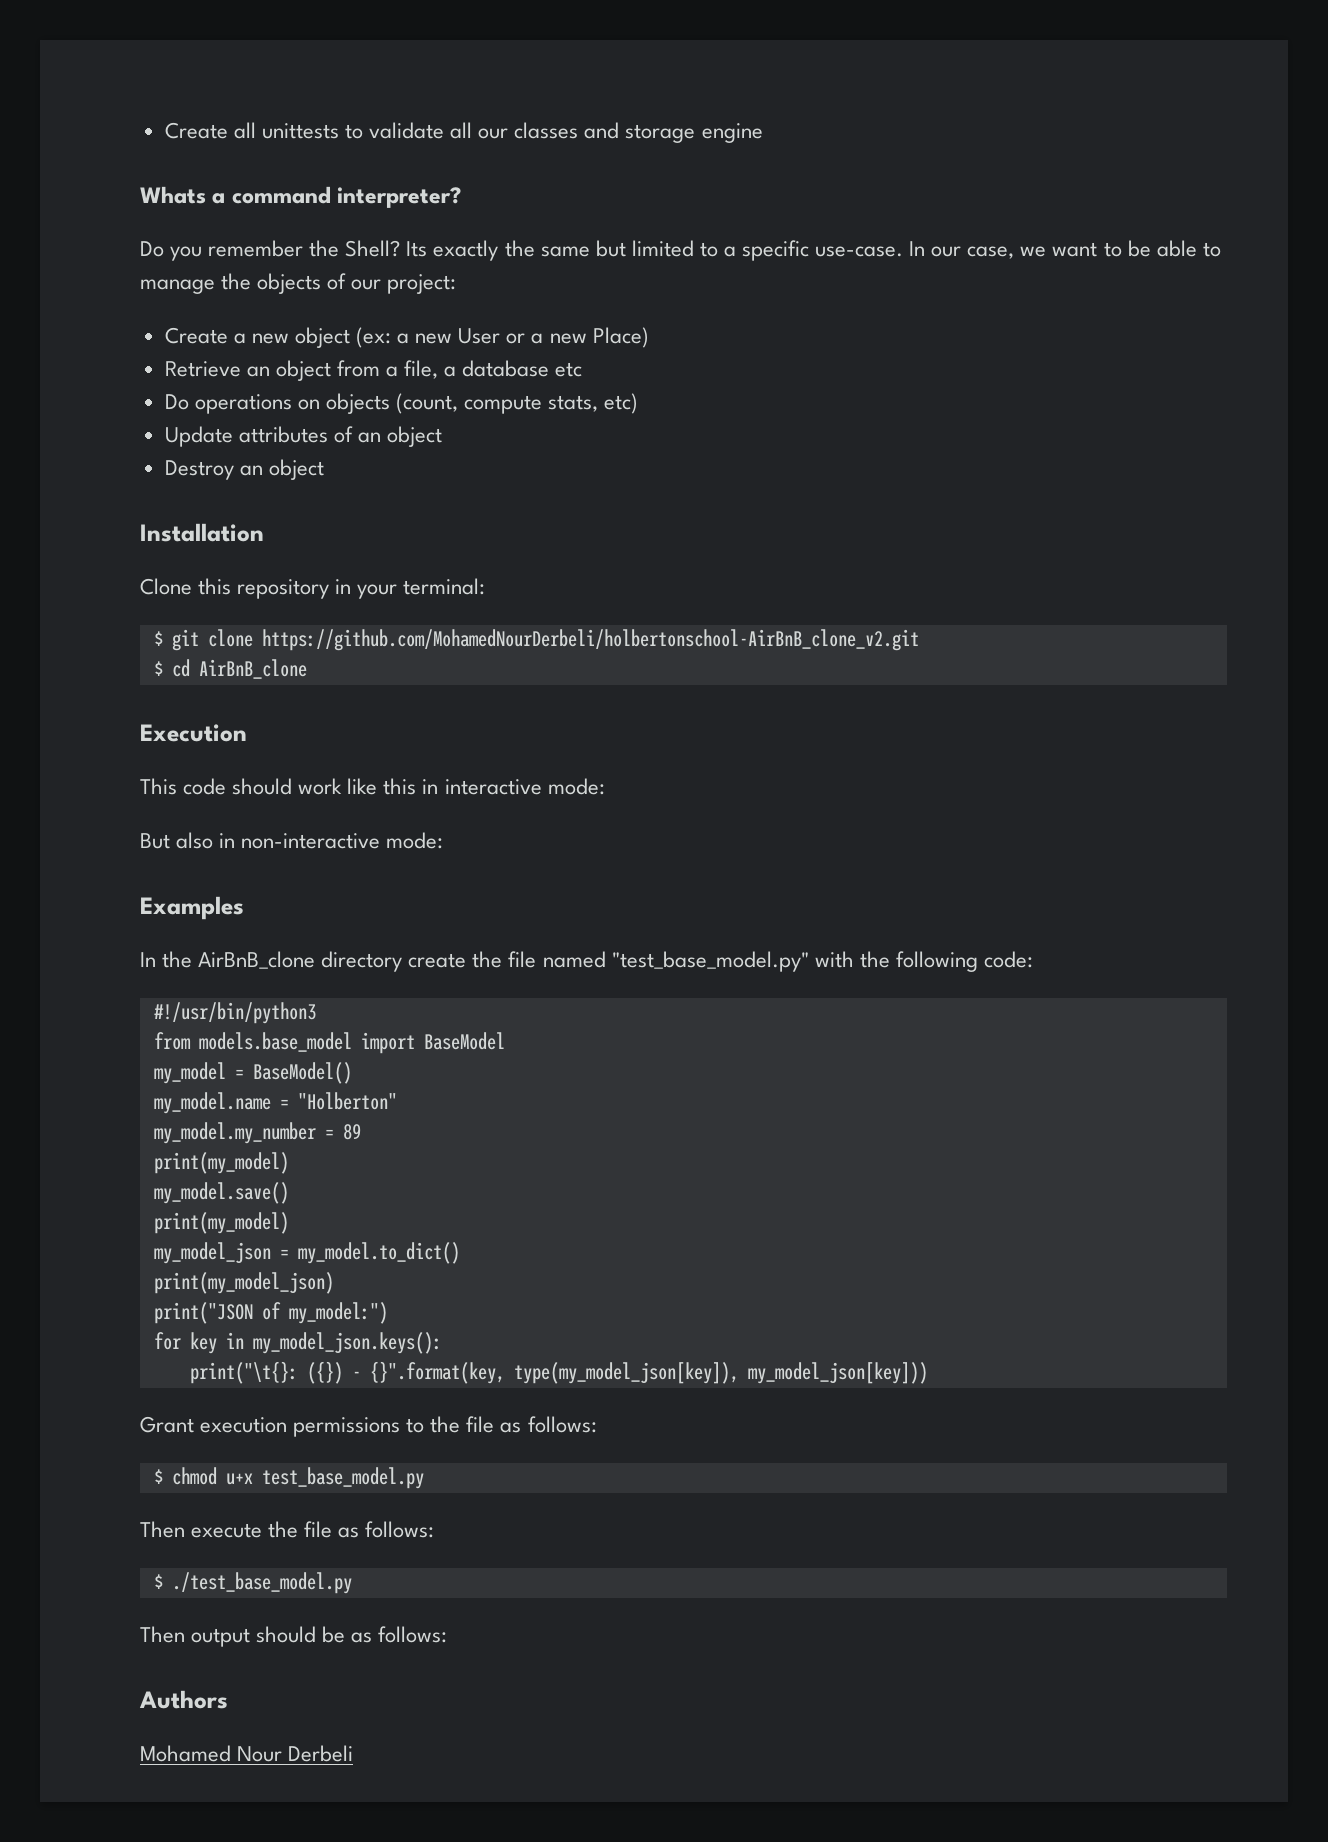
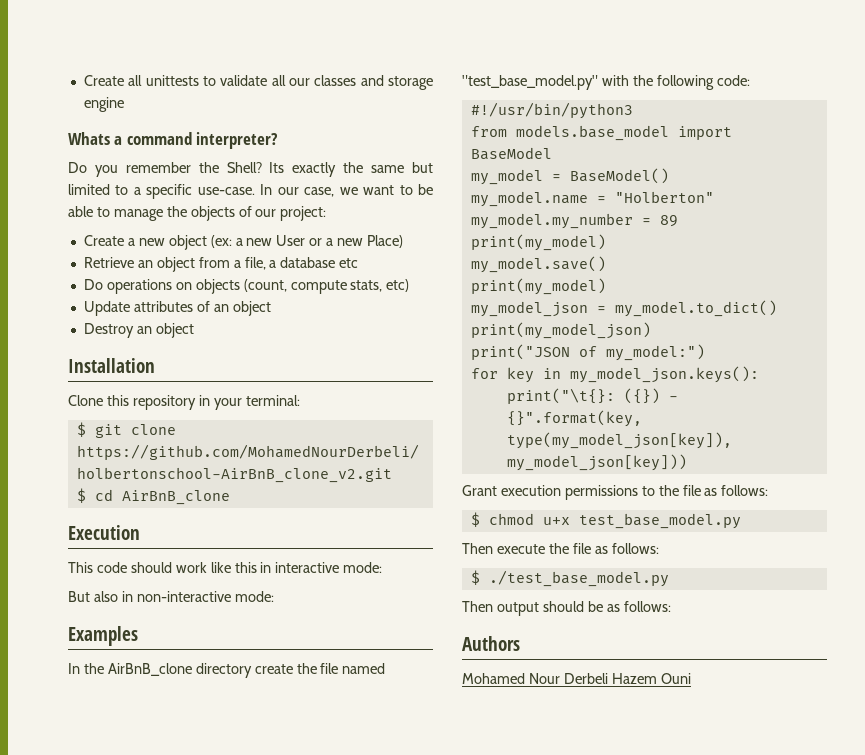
(354, 1753) none -> [611,673,691,684] Hazem Ouni

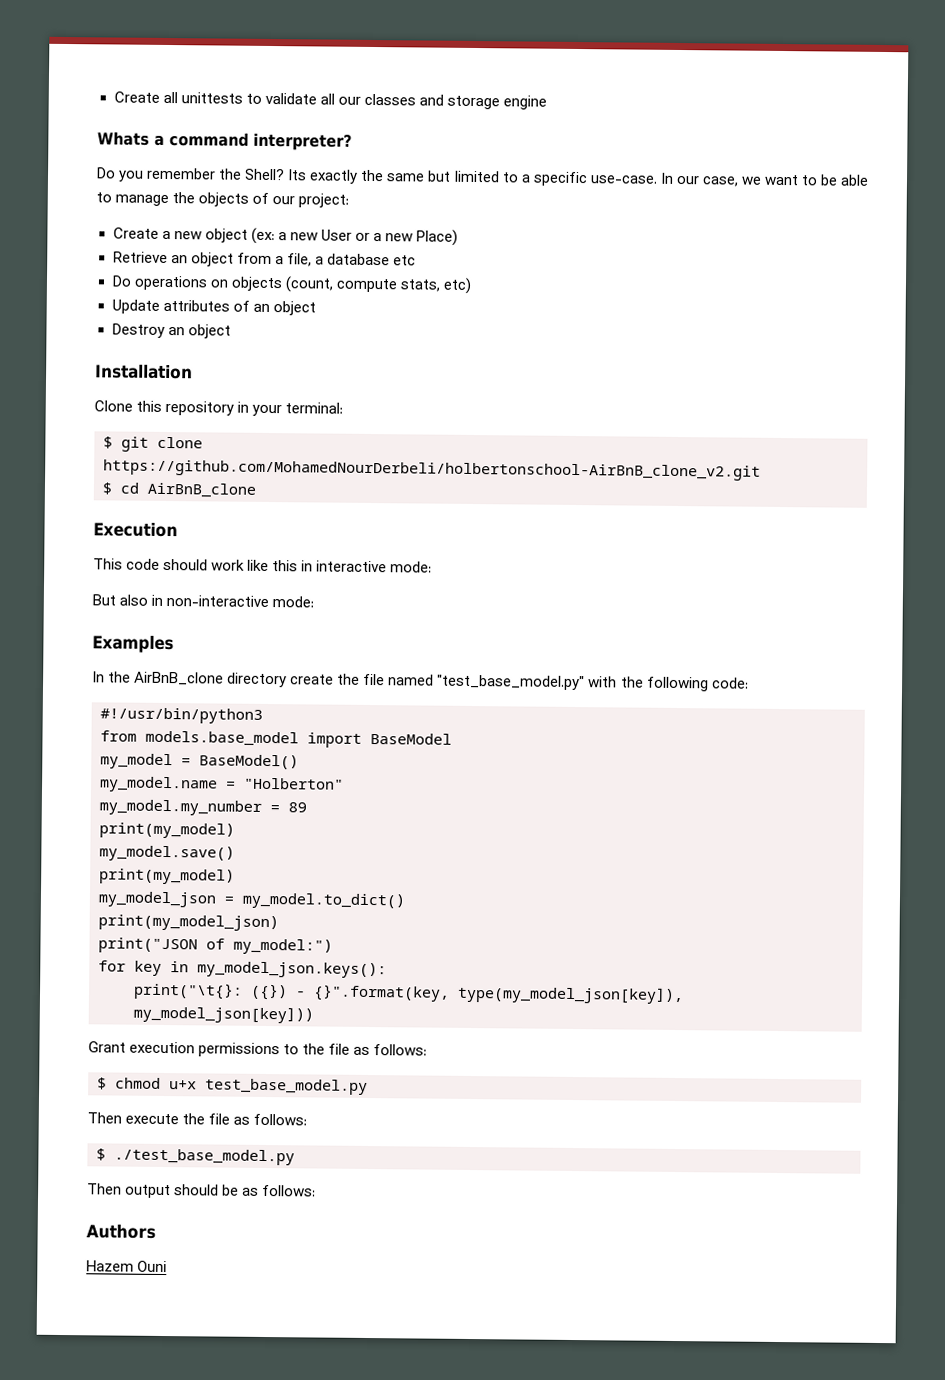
[462,673,608,684] Mohamed Nour Derbeli -> (156, 1231) none

